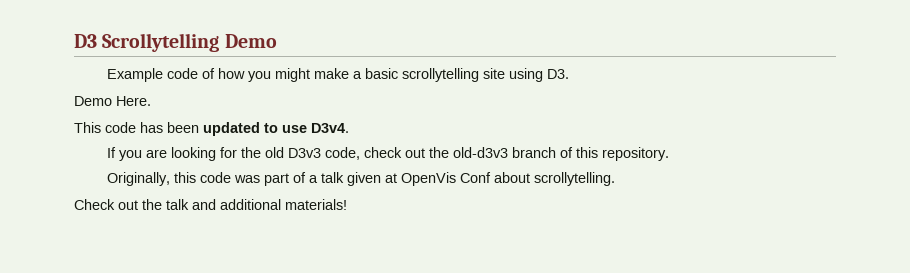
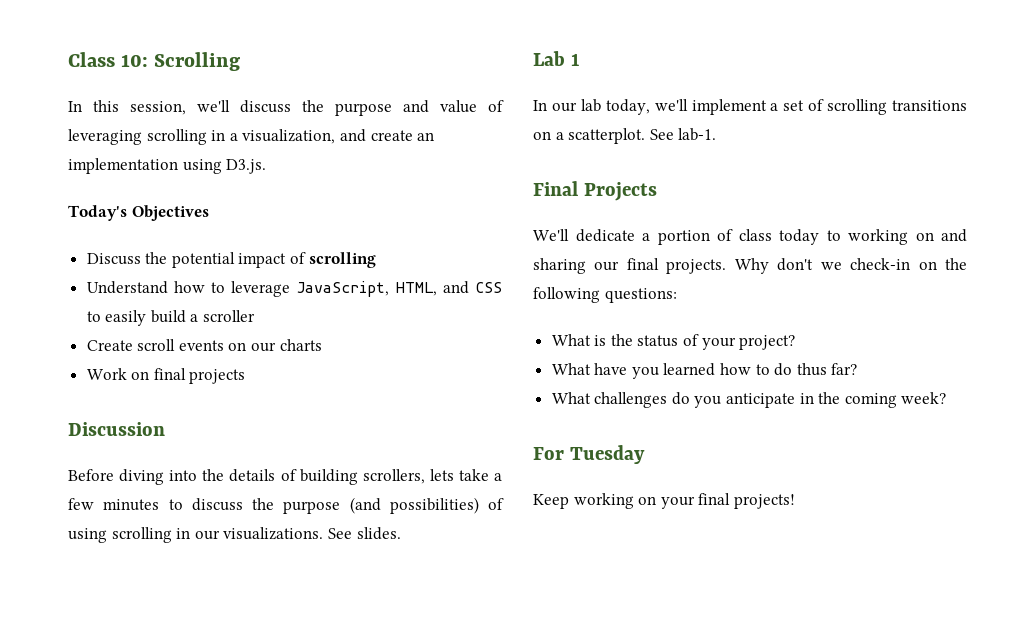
[74,33,277,52] [107,68,570,82] [74,96,151,106] [74,122,349,136] [107,147,670,161] [107,172,616,186] [74,199,347,210] D3 Scrollytelling Demo // Example code of how you might make a basic scrollytelling site using D3. // Demo Here. // This code has been updated to use D3v4. // If you are looking for the old D3v3 code, check out the old-d3v3 branch of this repository. // Originally, this code was part of a talk given at OpenVis Conf about scrollytelling. // Check out the talk and additional materials! -> [68,52,241,71] [68,100,504,116] [68,129,435,145] [68,158,267,174] [68,205,209,221] [86,252,376,268] [86,281,503,297] [86,310,256,326] [86,339,322,352] [86,368,246,384] [68,422,165,436] [68,469,503,485] [68,497,504,514] [68,527,401,543] [533,51,580,66] [533,99,967,115] [533,128,717,144] [533,181,657,201] [533,229,967,245] [533,258,968,274] [533,287,677,303] [551,334,796,350] [551,363,858,379] [551,392,947,408] [533,445,645,464] [533,493,795,509] Class 10: Scrolling // In this session, we'll discuss the purpose and value of leveraging scrolling in a visualization, and create an implementation using D3.js. // Today's Objectives // Discuss the potential impact of scrolling // Understand how to leverage JavaScript, HTML, and CSS to easily build a scroller // Create scroll events on our charts // Work on final projects // Discussion // Before diving into the details of building scrollers, lets take a few minutes to discuss the purpose (and possibilities) of using scrolling in our visualizations. See slides. // Lab 1 // In our lab today, we'll implement a set of scrolling transitions on a scatterplot. See lab-1. // Final Projects // We'll dedicate a portion of class today to working on and sharing our final projects. Why don't we check-in on the following questions: // What is the status of your project? // What have you learned how to do thus far? // What challenges do you anticipate in the coming week? // For Tuesday // Keep working on your final projects!

